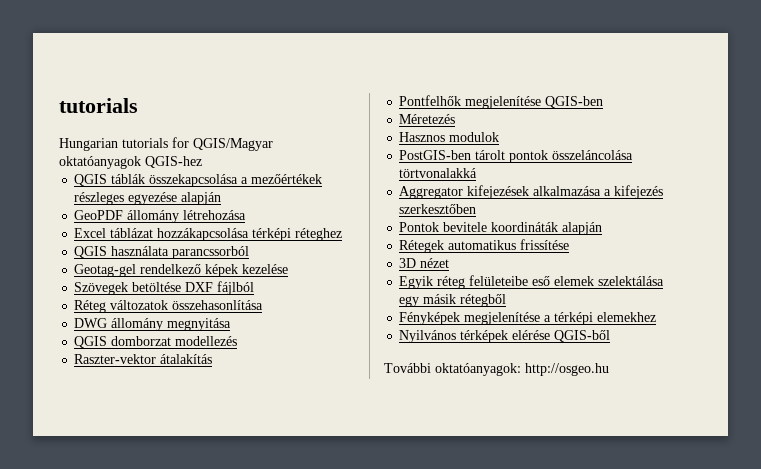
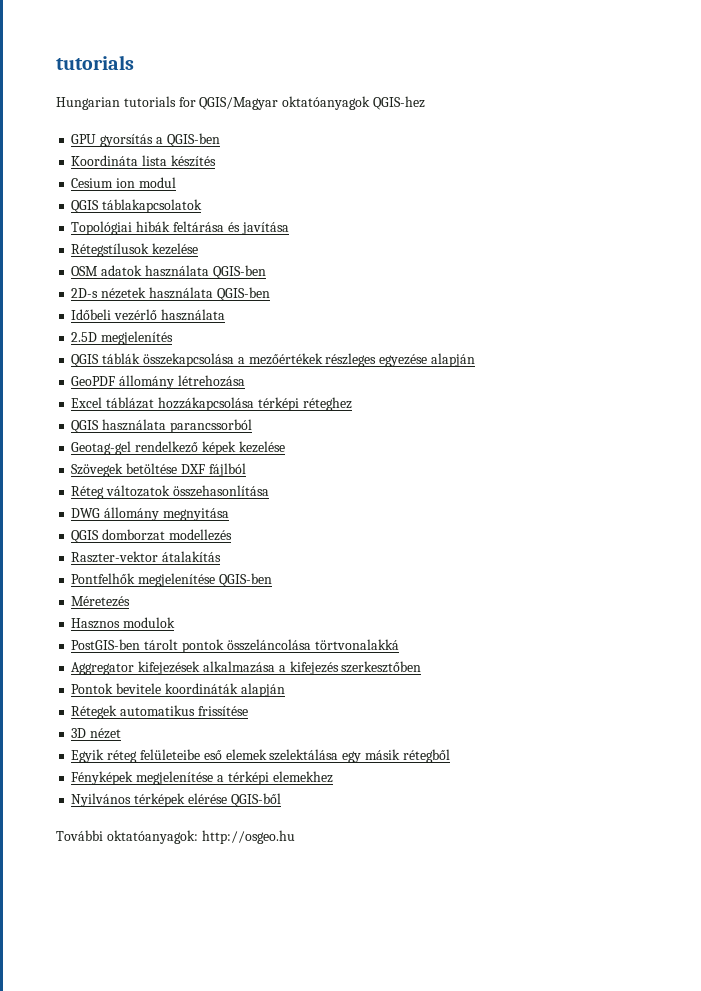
(202, 162) none -> [71,133,220,147] [71,155,216,167] [71,177,176,188] [71,199,203,213] [71,221,289,235] [71,243,199,257] [71,265,266,279] [71,287,270,301] [71,309,225,321] [71,331,174,345] // GPU gyorsítás a QGIS-ben // Koordináta lista készítés // Cesium ion modul // QGIS táblakapcsolatok // Topológiai hibák feltárása és javítása // Rétegstílusok kezelése // OSM adatok használata QGIS-ben // 2D-s nézetek használata QGIS-ben // Időbeli vezérlő használata // 2.5D megjelenítés

